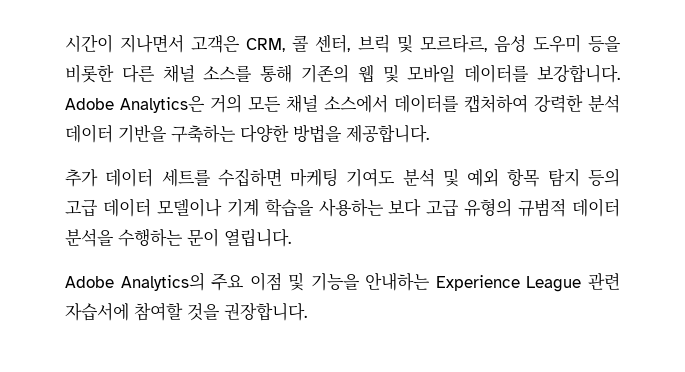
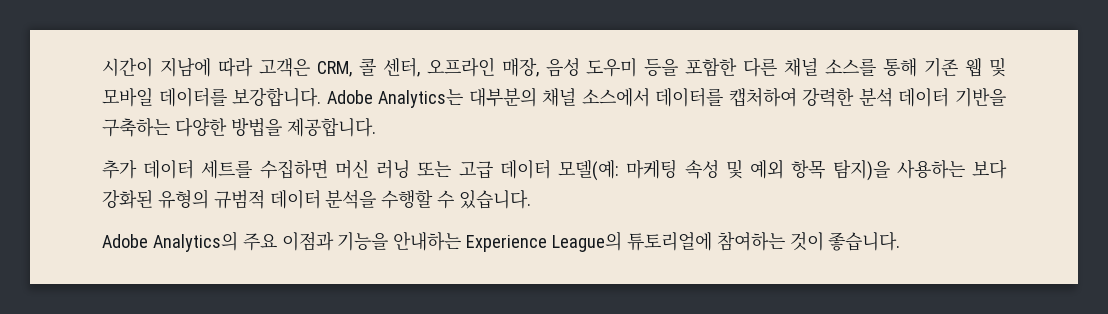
[120,34,185,53] 지나면서 -> [159,57,253,77] 지남에 따라
[357,34,487,53] 브릭 및 모르타르, -> [426,57,539,77] 오프라인 매장,
[65,64,114,83] 비롯한 -> [685,58,738,77] 포함한
[301,64,349,83] 기존의 -> [924,58,959,77] 기존
[120,94,281,113] Analytics은 거의 모든 -> [378,87,537,108] Analytics는 대부분의
[290,168,620,187] [65,198,314,217] 마케팅 기여도 분석 및 예외 항목 탐지 등의 고급 데이터 모델이나 기계 학습을 -> [334,159,890,181] 머신 러닝 또는 고급 데이터 모델(예: 마케팅 속성 및 예외 항목 탐지)을
[426,199,460,217] 고급 -> [102,189,153,209] 강화된
[118,228,291,247] 수행하는 문이 열립니다. -> [381,189,532,209] 수행할 수 있습니다.
[249,272,305,291] 이점 및 -> [281,232,334,251] 이점과
[526,273,620,292] [65,302,307,321] League 관련 자습서에 참여할 것을 권장합니다. -> [552,231,901,252] League의 튜토리얼에 참여하는 것이 좋습니다.

